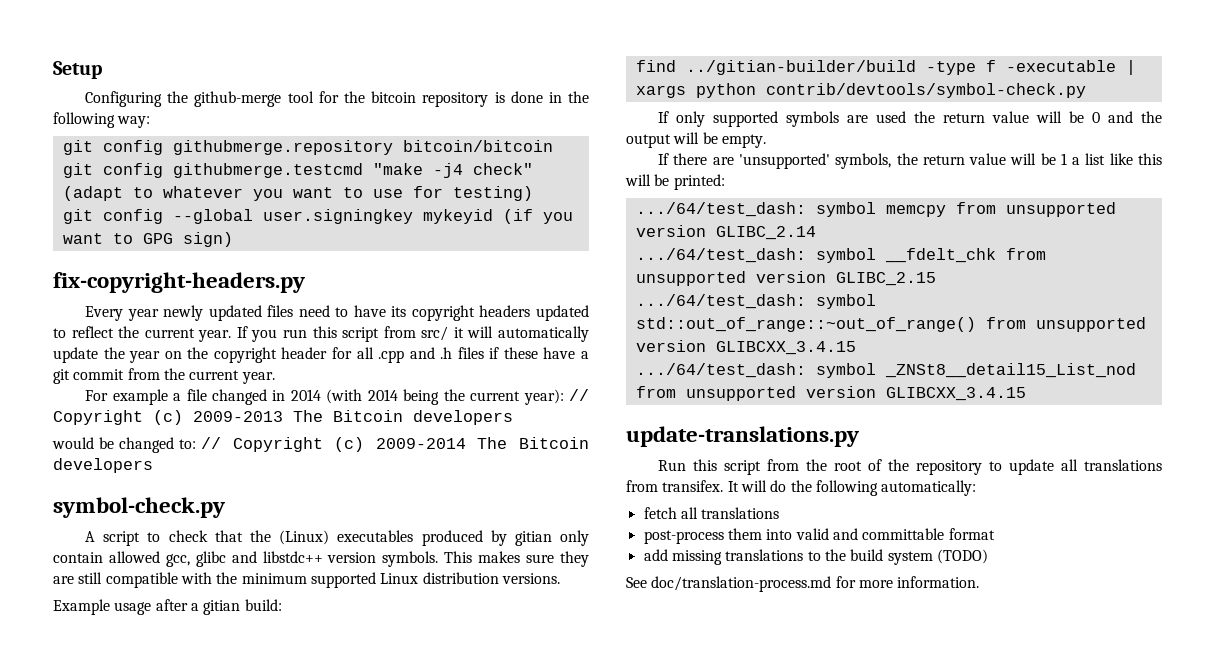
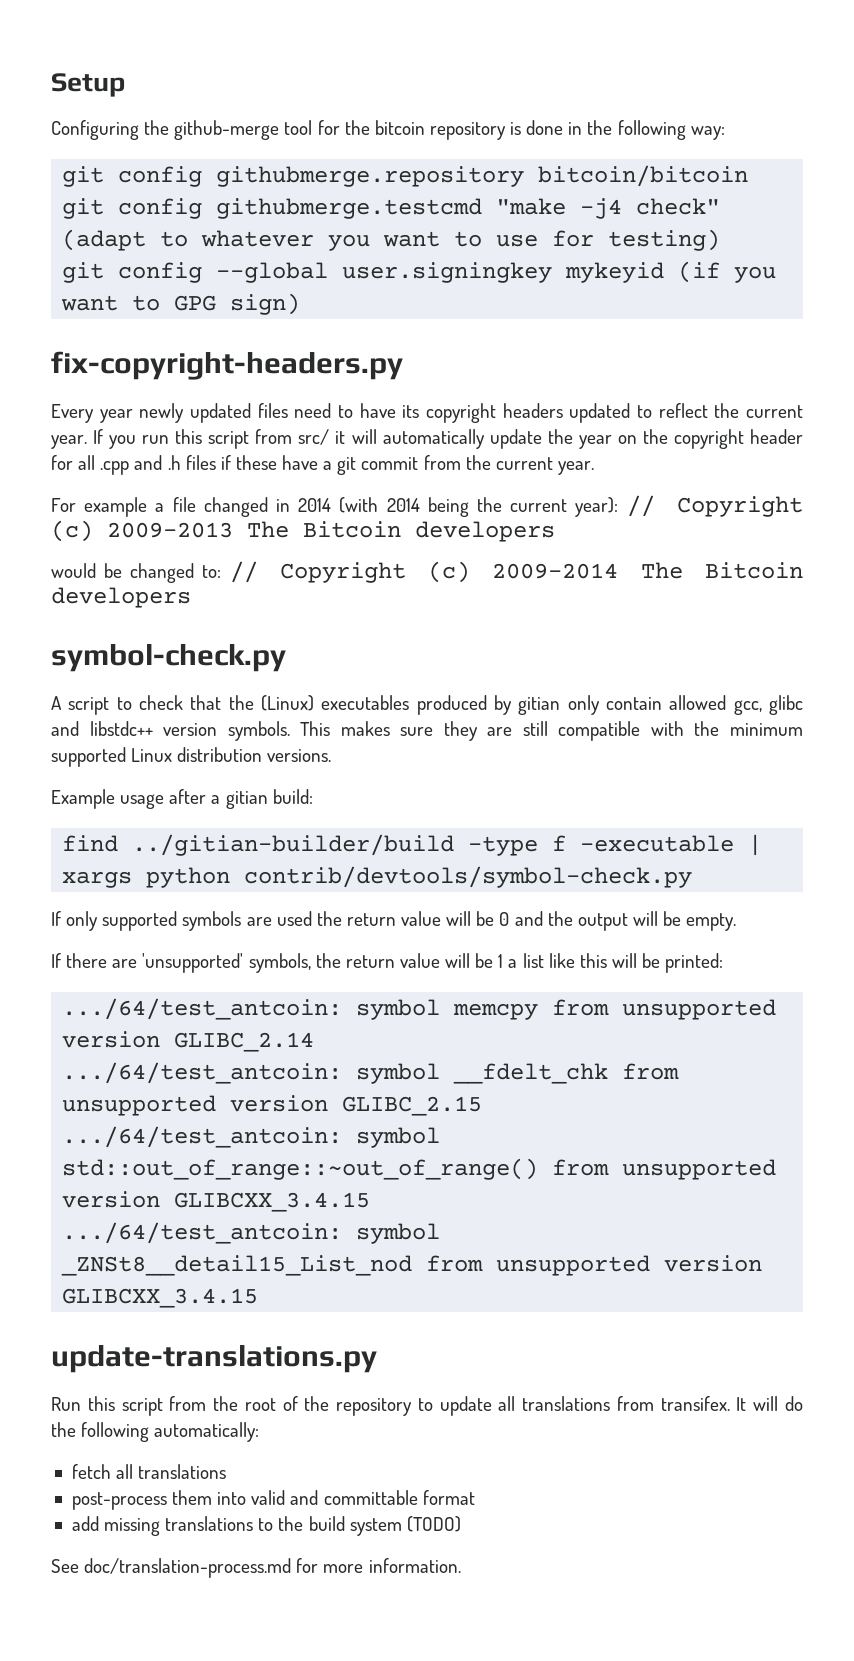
[635,202,806,217] .../64/test_dash: -> [62,998,343,1020] .../64/test_antcoin:
[635,248,806,263] .../64/test_dash: -> [62,1062,343,1084] .../64/test_antcoin:
[635,294,806,309] .../64/test_dash: -> [62,1126,343,1148] .../64/test_antcoin:
[635,363,806,378] .../64/test_dash: -> [62,1222,343,1244] .../64/test_antcoin:

